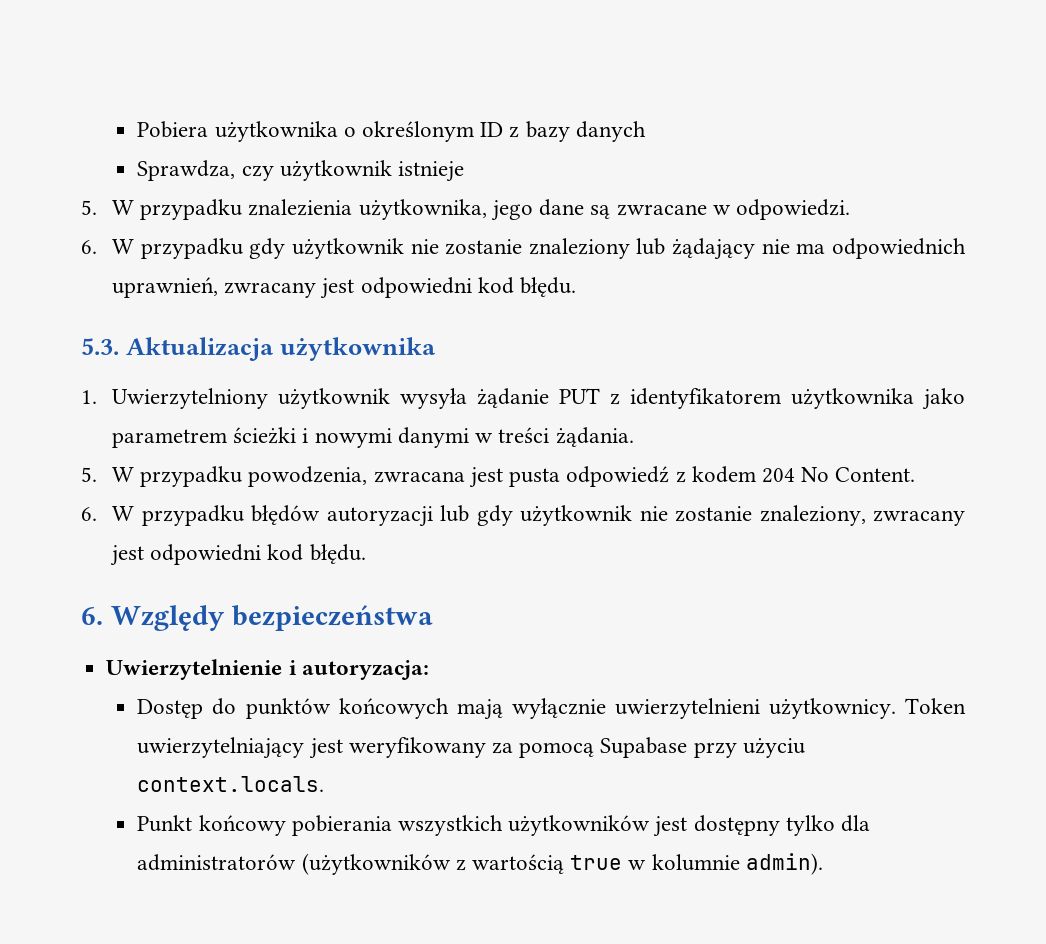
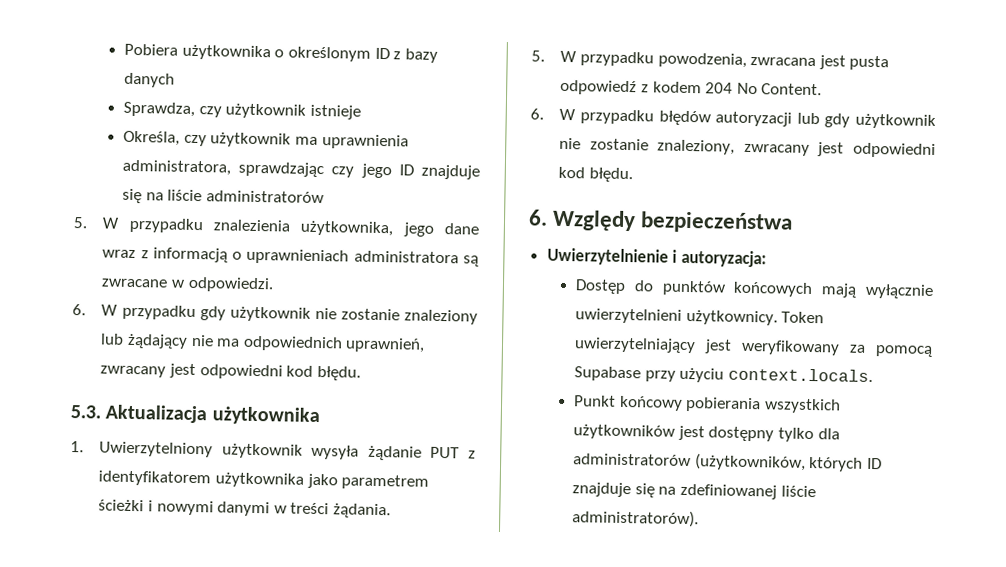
(464, 171) none -> [123,130,409,150] [122,159,480,180] [122,188,324,204] // Określa, czy użytkownik ma uprawnienia administratora, sprawdzając czy jego ID znajduje się na liście administratorów
(585, 207) none -> [102,247,459,265] wraz z informacją o uprawnieniach administratora
[301,853,823,875] (użytkowników z wartością true w kolumnie admin). -> [694,453,882,472] [572,482,816,500] [572,509,700,528] (użytkowników, których ID znajduje się na zdefiniowanej liście administratorów).

